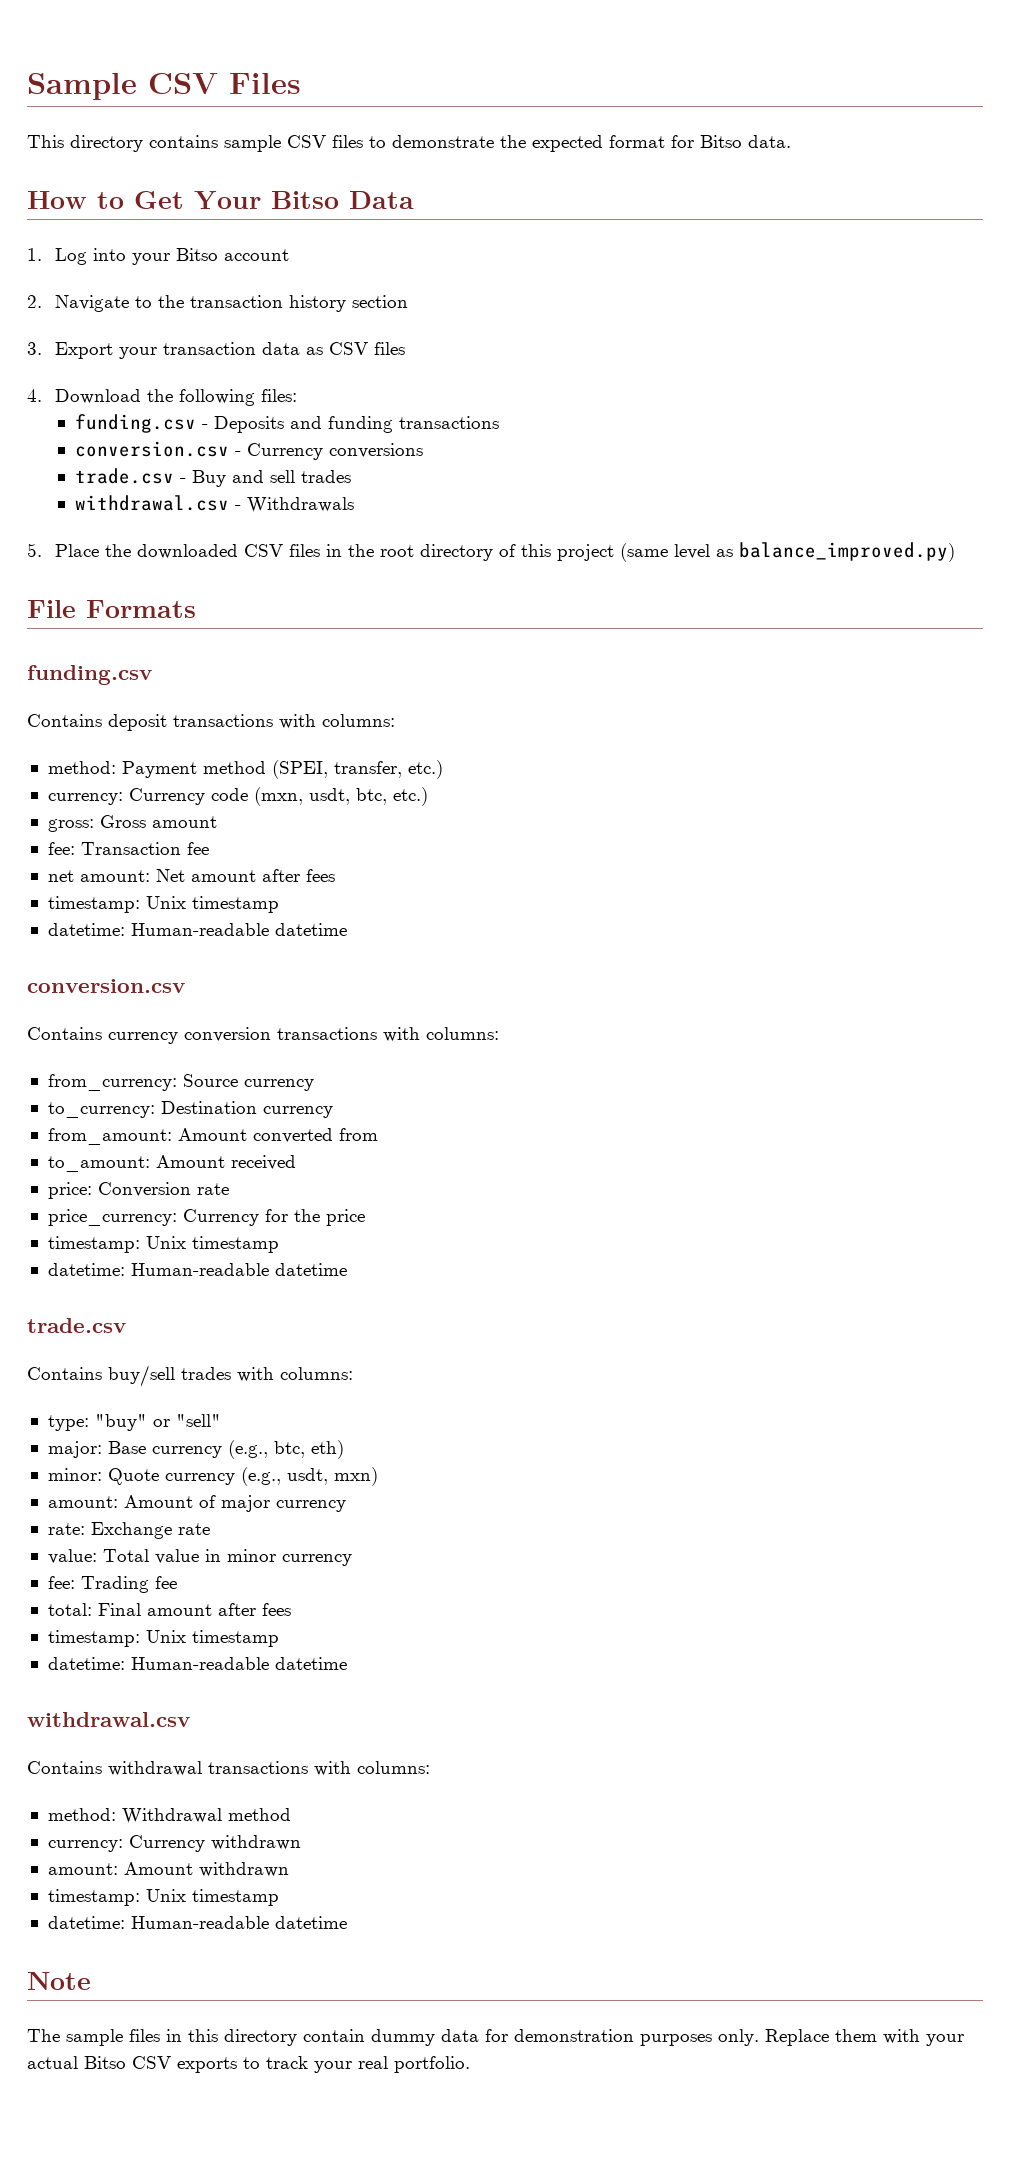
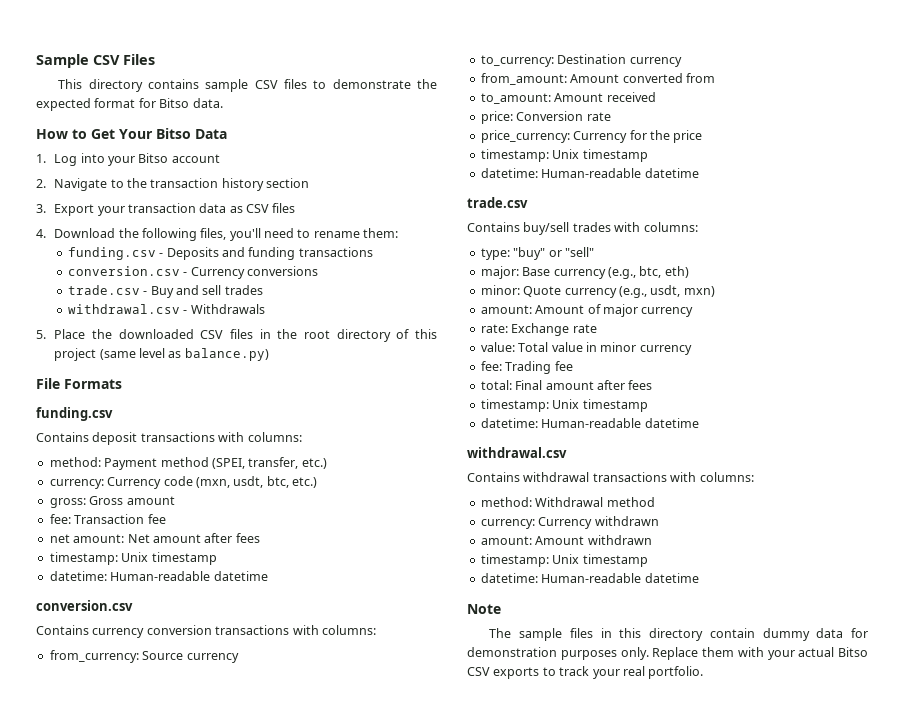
[260,389,297,402] files: -> [200,228,399,241] files, you'll need to rename them:
[738,542,955,562] balance_improved.py) -> [184,348,269,361] balance.py)

